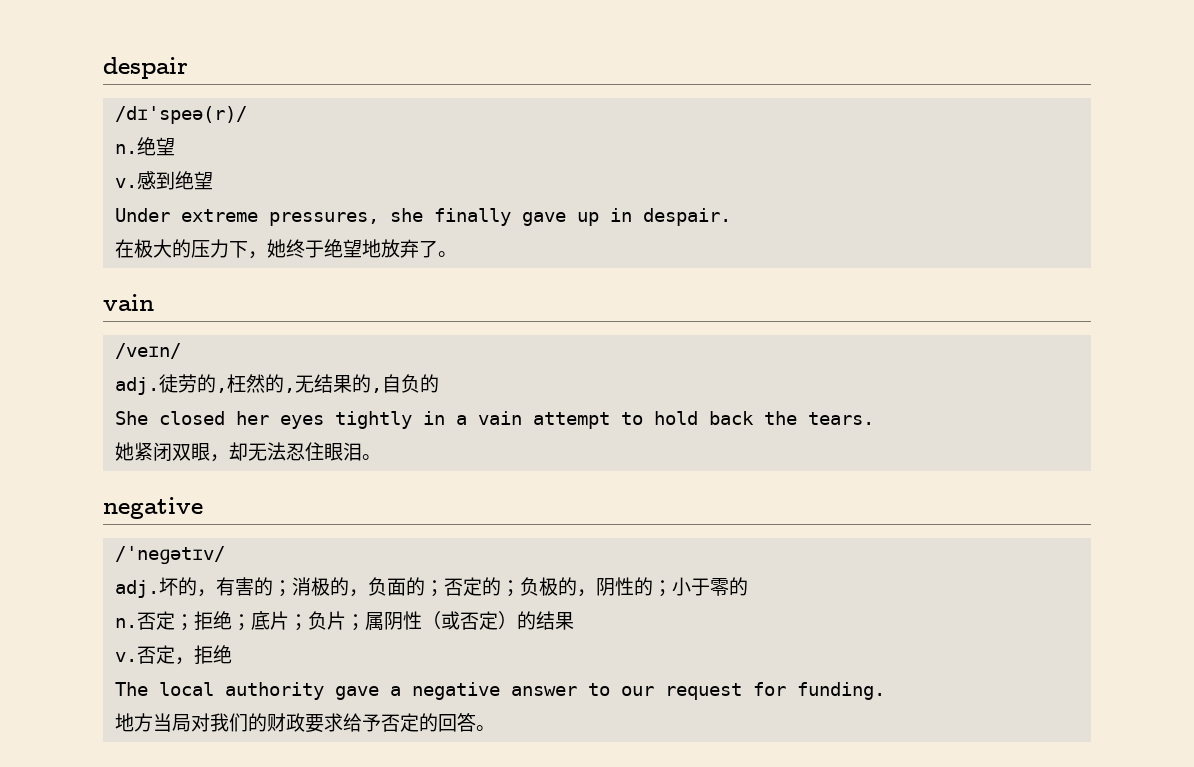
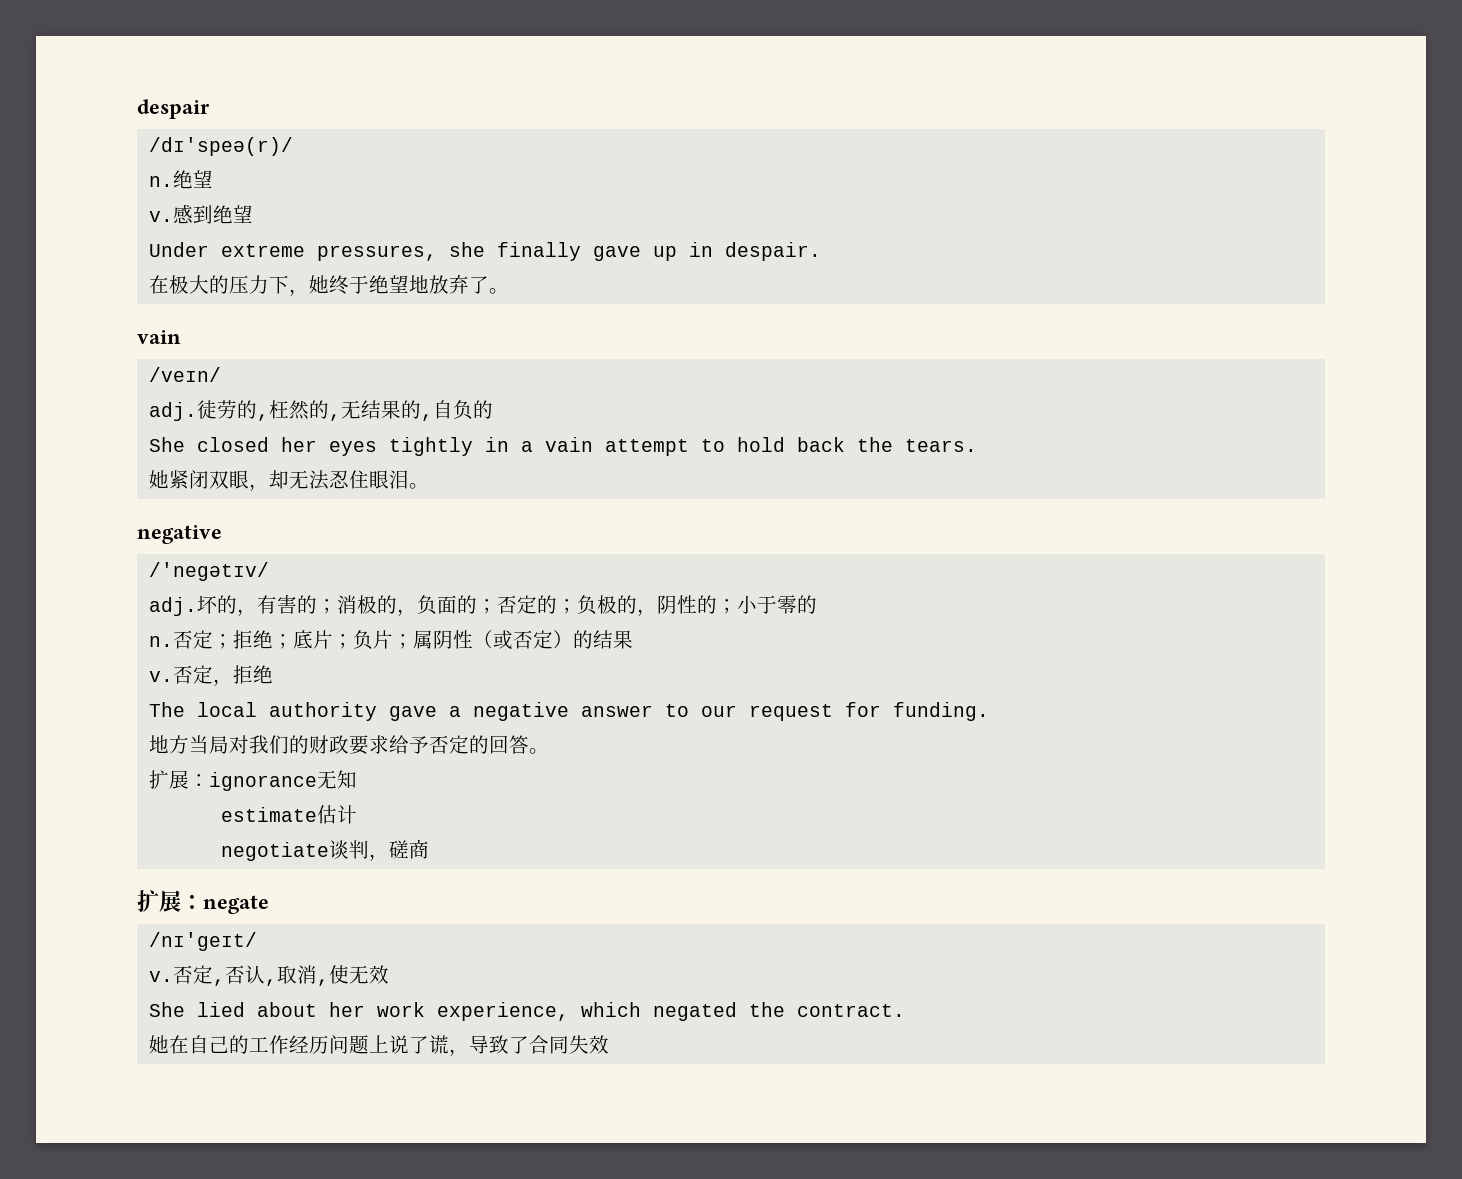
(495, 728) none -> [149,770,357,791] [221,805,357,824] [221,840,429,861] [137,890,269,914] [149,932,257,951] [149,965,389,986] [149,1002,905,1021] [149,1035,609,1056] // 扩展：ignorance无知 // estimate估计 // negotiate谈判，磋商 // 扩展：negate // /nɪ'ɡeɪt/ // v.否定,否认,取消,使无效 // She lied about her work experience, which negated the contract. // 她在自己的工作经历问题上说了谎，导致了合同失效

